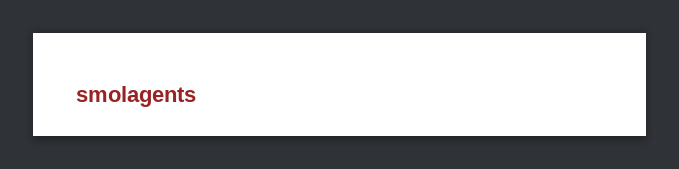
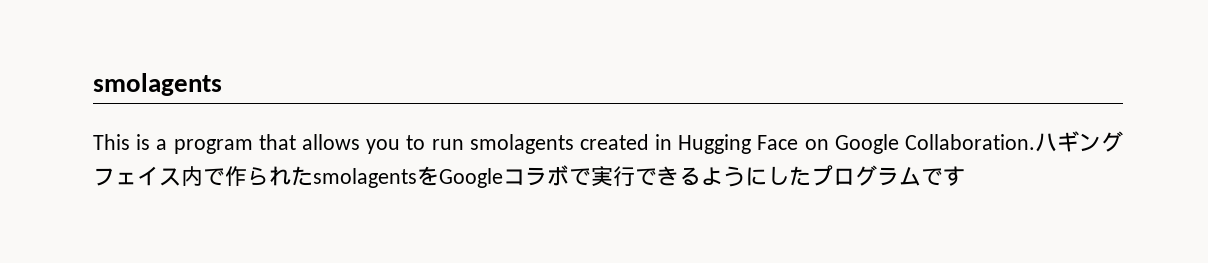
[76,86,196,107] smolagents -> [93,73,222,96] [93,131,1123,154] [93,165,965,188] smolagents // This is a program that allows you to run smolagents created in Hugging Face on Google Collaboration.ハギングフェイス内で作られたsmolagentsをGoogleコラボで実行できるようにしたプログラムです

